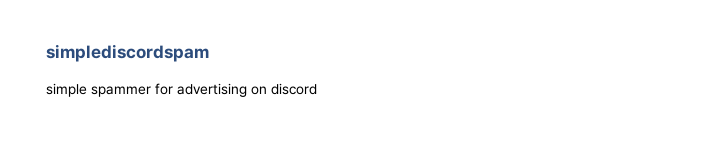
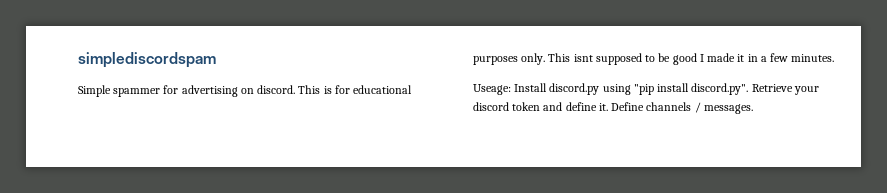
[46,83,87,97] simple -> [78,85,111,97] Simple
[271,83,317,95] discord -> [257,85,413,94] [473,53,835,65] [473,83,819,95] [473,102,753,114] discord. This is for educational purposes only. This isnt supposed to be good I made it in a few minutes. // Useage: Install discord.py using "pip install discord.py". Retrieve your discord token and define it. Define channels / messages.

